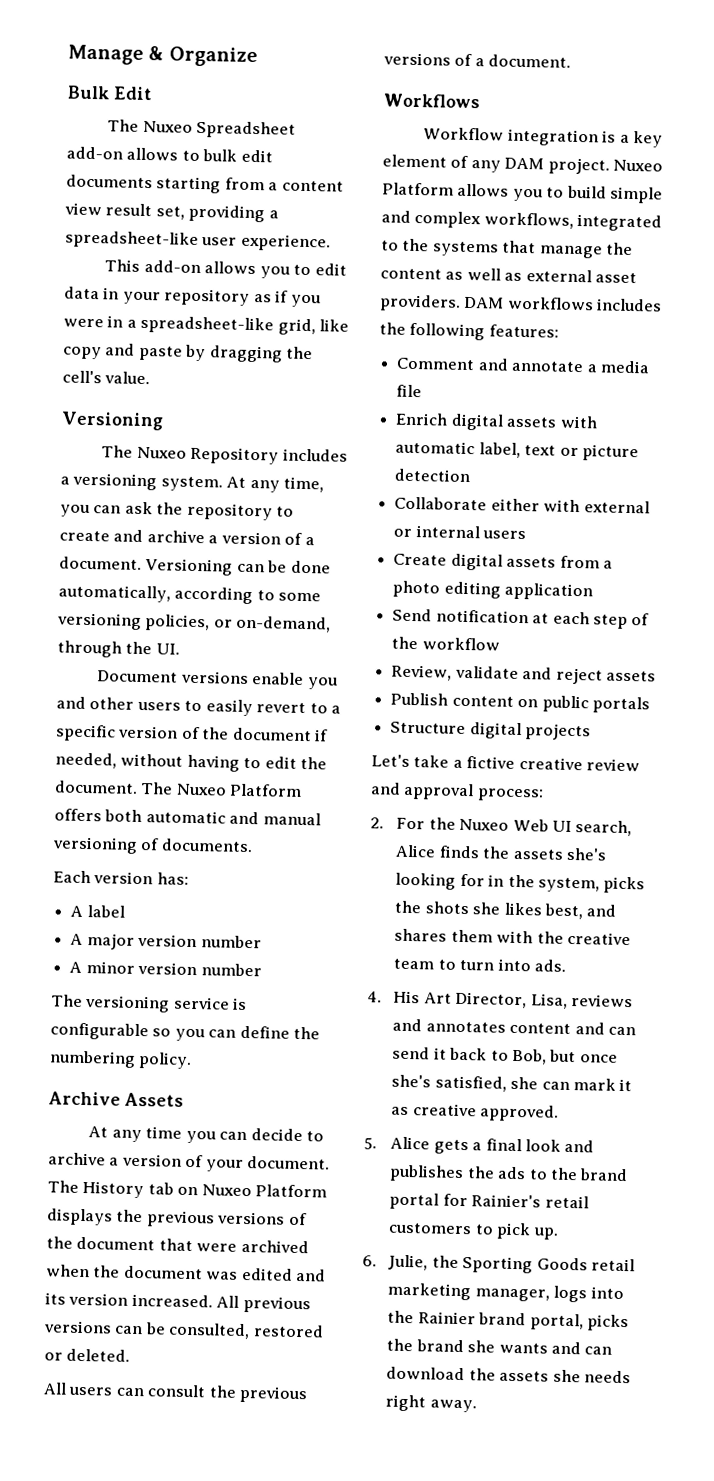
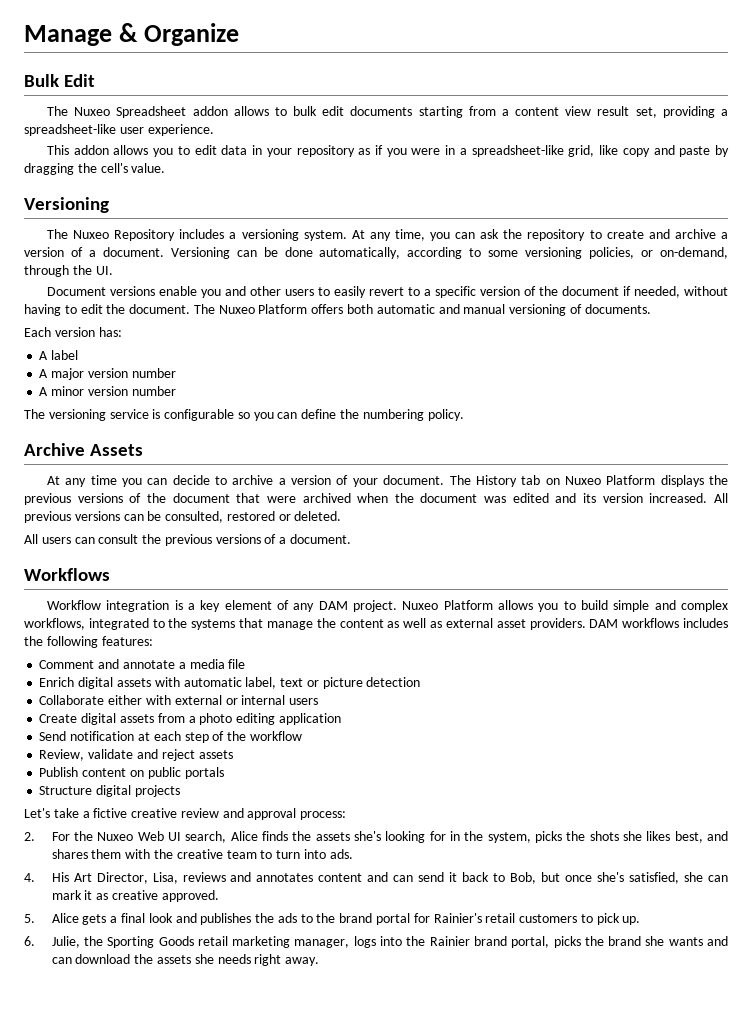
[66,146,123,160] add-on -> [192,106,228,116] addon
[143,259,201,274] add-on -> [73,145,109,155] addon

